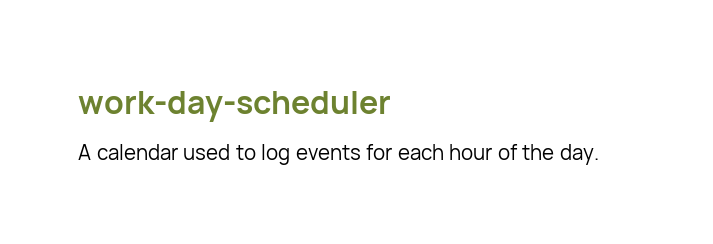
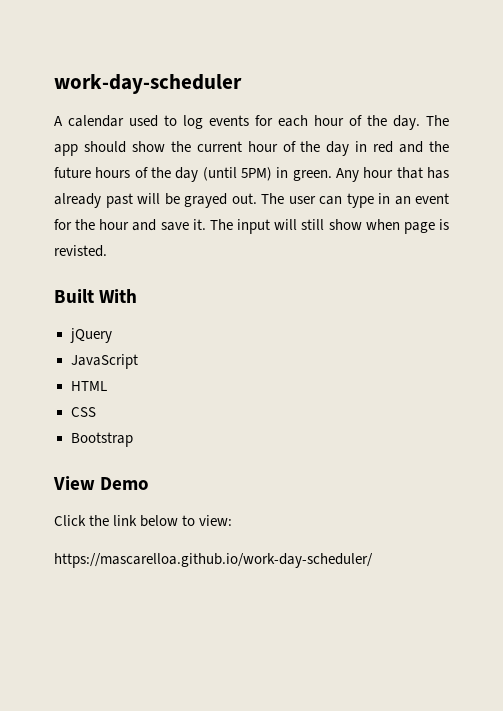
(599, 154) none -> [426,115,449,126] [54,141,450,156] [54,167,449,182] [54,193,449,208] [54,219,449,234] [54,245,107,257] [54,289,138,303] [69,328,112,343] [70,354,138,369] [70,381,107,391] [70,407,96,417] [70,432,133,447] [53,476,150,490] [54,515,233,527] [54,553,373,568] The app should show the current hour of the day in red and the future hours of the day (until 5PM) in green. Any hour that has already past will be grayed out. The user can type in an event for the hour and save it. The input will still show when page is revisted. // Built With // jQuery // JavaScript // HTML // CSS // Bootstrap // View Demo // Click the link below to view: // https://mascarelloa.github.io/work-day-scheduler/

